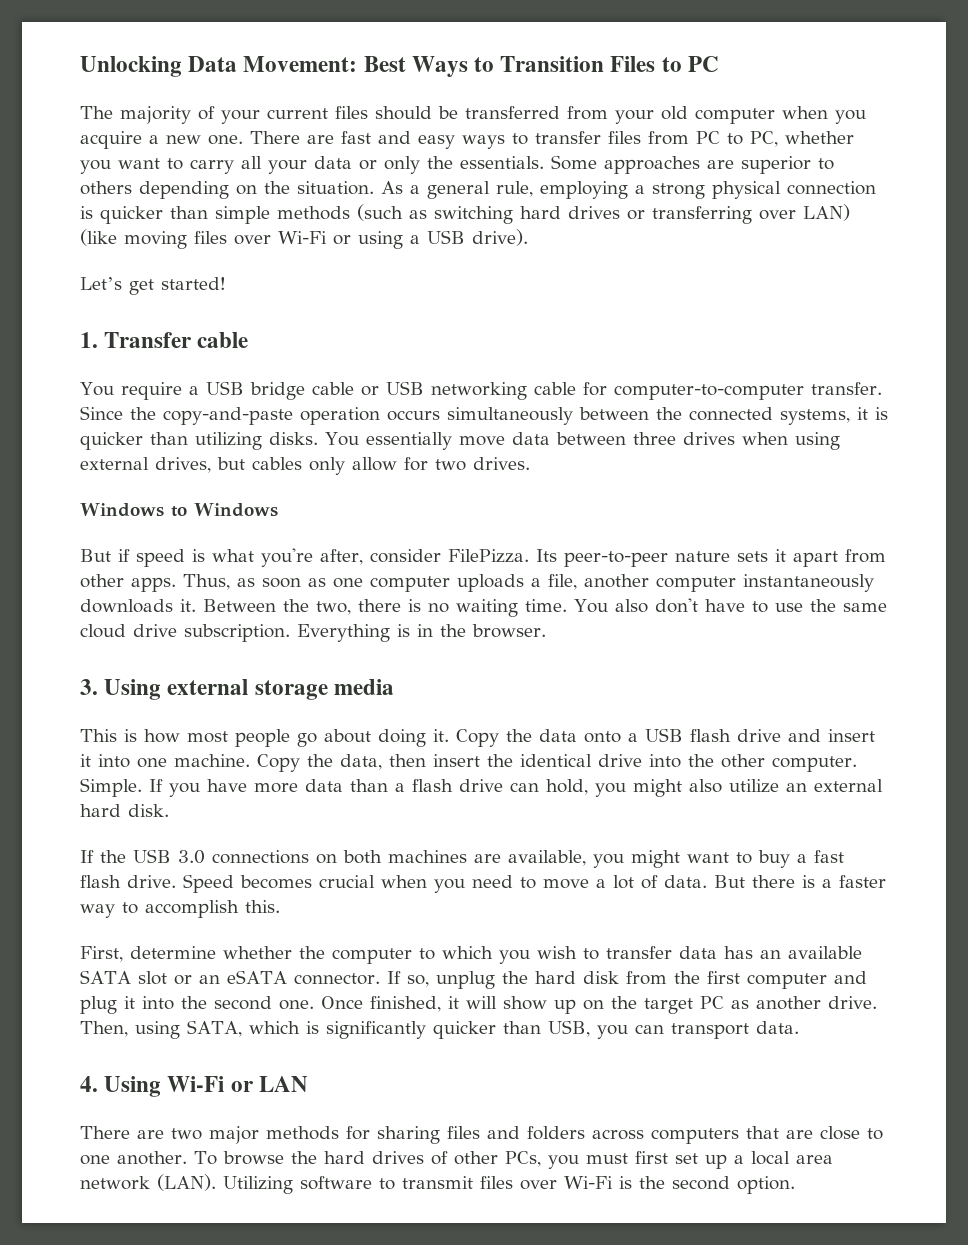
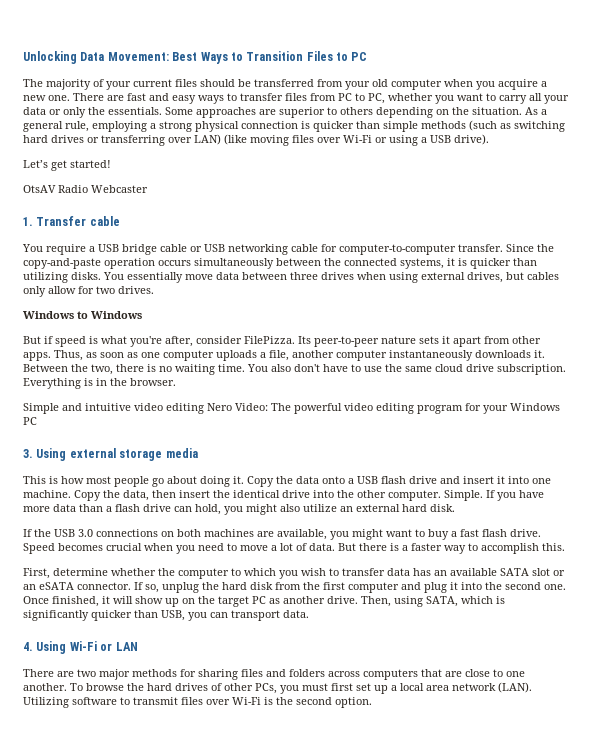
(226, 283) none -> [23,185,148,193] // OtsAV Radio Webcaster
(546, 631) none -> [23,403,560,414] [23,417,37,425] // Simple and intuitive video editing Nero Video: The powerful video editing program for your Windows PC

